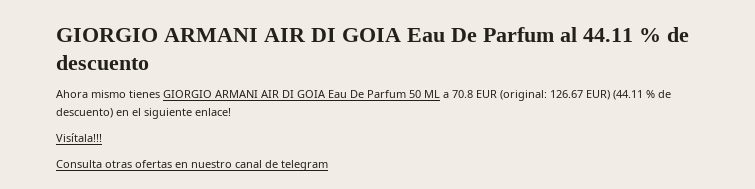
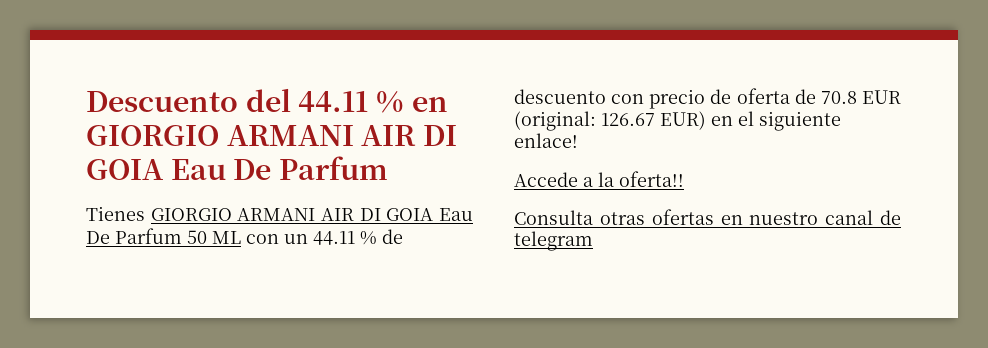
[56,27,689,42] [56,55,149,70] [56,90,160,98] GIORGIO ARMANI AIR DI GOIA Eau De Parfum al 44.11 % de descuento // Ahora mismo tienes -> [86,88,448,113] [86,125,458,146] [86,156,389,180] [86,206,145,221] Descuento del 44.11 % en GIORGIO ARMANI AIR DI GOIA Eau De Parfum // Tienes
[443,92,449,98] a -> [246,229,403,245] [514,88,816,109] con un 44.11 % de descuento con precio de oferta de
[613,90,671,100] [56,108,113,118] (44.11 % de descuento) -> (706, 120) none
[56,133,102,142] Visítala!!! -> [514,171,684,187] Accede a la oferta!!

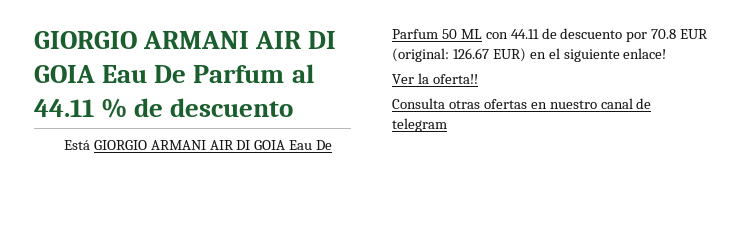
[86,88,448,113] [86,125,458,146] [86,156,389,180] [86,206,145,221] Descuento del 44.11 % en GIORGIO ARMANI AIR DI GOIA Eau De Parfum // Tienes -> [34,31,337,49] [34,64,314,83] [34,98,294,118] [63,140,90,150] GIORGIO ARMANI AIR DI GOIA Eau De Parfum al 44.11 % de descuento // Está
[284,229,403,245] [514,88,816,109] un 44.11 % de descuento con precio de oferta de -> [510,28,648,42] 44.11 de descuento por
[514,172,593,187] Accede a -> [392,74,414,84] Ver

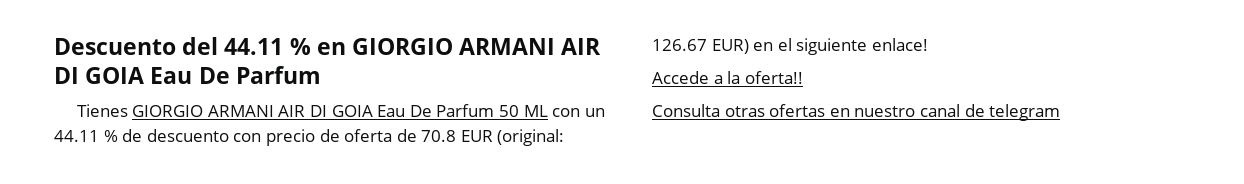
[34,31,337,49] [34,64,314,83] [34,98,294,118] [63,140,90,150] GIORGIO ARMANI AIR DI GOIA Eau De Parfum al 44.11 % de descuento // Está -> [54,37,602,55] [54,66,321,84] [76,104,128,117] Descuento del 44.11 % en GIORGIO ARMANI AIR DI GOIA Eau De Parfum // Tienes
[510,28,648,42] 44.11 de descuento por -> [584,108,605,117] [54,129,417,146] un 44.11 % de descuento con precio de oferta de
[392,74,414,84] Ver -> [652,71,723,84] Accede a

